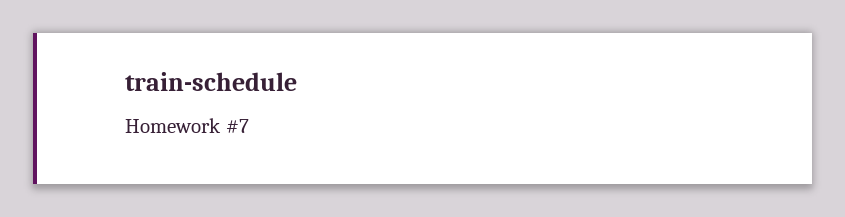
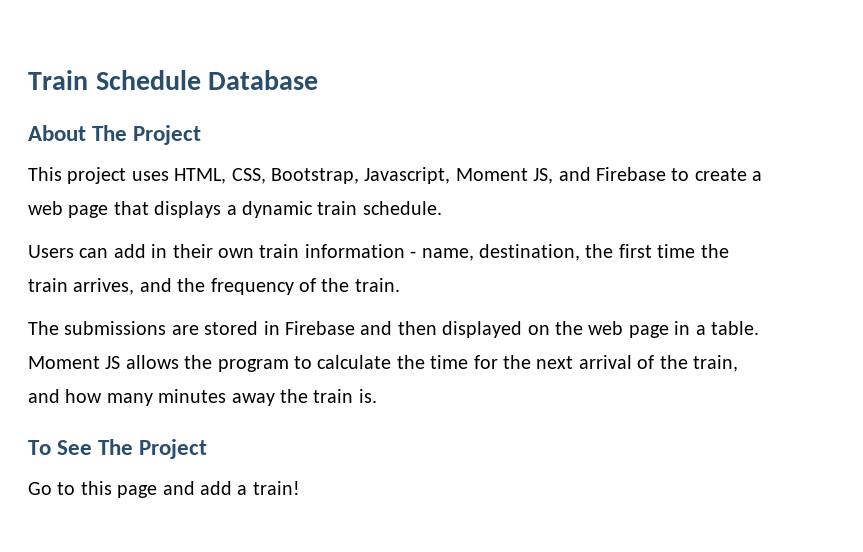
[125,72,297,91] [125,118,249,133] train-schedule // Homework #7 -> [28,70,319,90] [28,125,202,145] [28,167,763,184] [28,201,442,218] [28,244,729,261] [28,278,400,295] [28,321,759,338] [28,355,738,372] [28,389,377,406] [28,439,208,459] [28,481,300,498] Train Schedule Database // About The Project // This project uses HTML, CSS, Bootstrap, Javascript, Moment JS, and Firebase to create a web page that displays a dynamic train schedule. // Users can add in their own train information - name, destination, the first time the train arrives, and the frequency of the train. // The submissions are stored in Firebase and then displayed on the web page in a table. Moment JS allows the program to calculate the time for the next arrival of the train, and how many minutes away the train is. // To See The Project // Go to this page and add a train!

